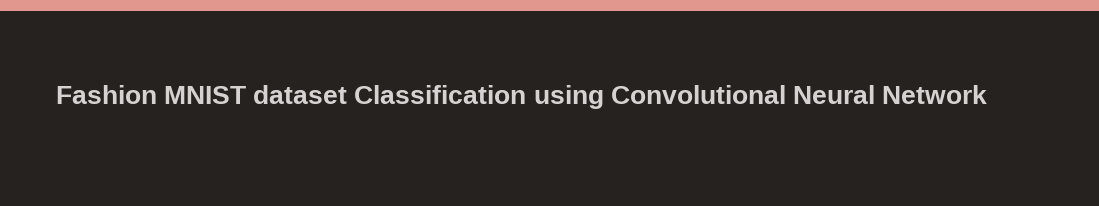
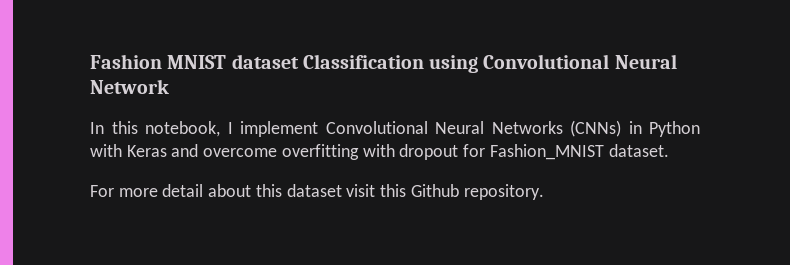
(988, 94) none -> [90,120,700,137] [90,144,669,160] [90,184,544,200] // In this notebook, I implement Convolutional Neural Networks (CNNs) in Python with Keras and overcome overfitting with dropout for Fashion_MNIST dataset. // For more detail about this dataset visit this Github repository.

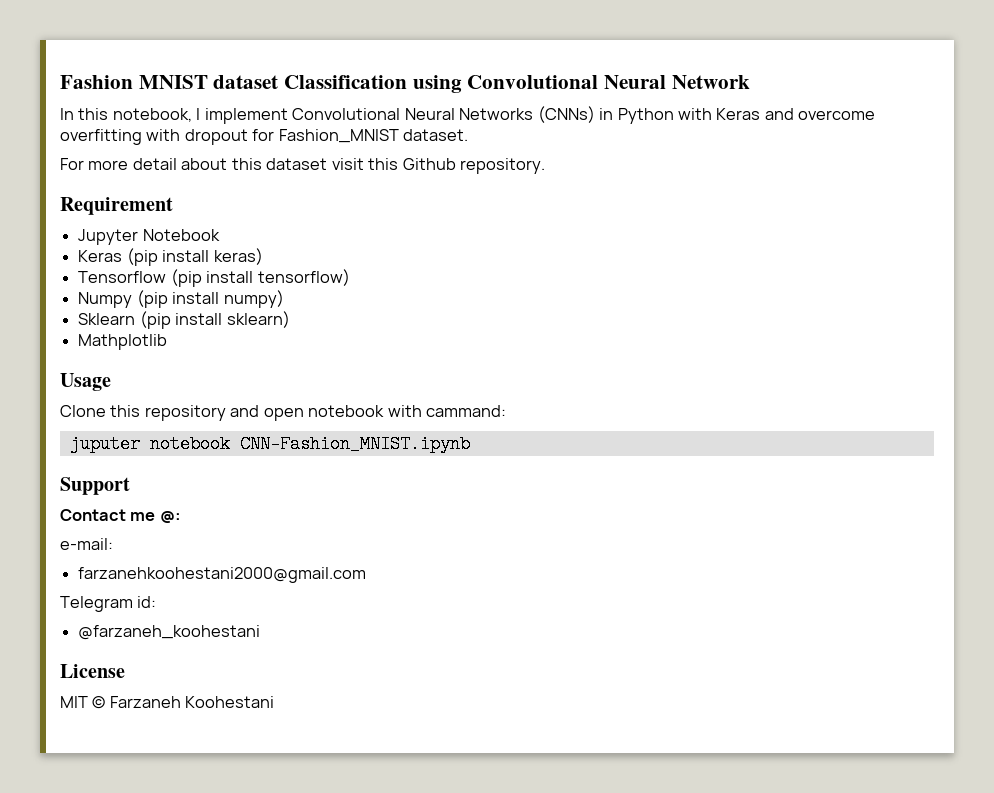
(544, 192) none -> [60,197,173,215] [78,229,220,245] [78,248,263,266] [78,269,350,287] [78,290,284,308] [78,311,290,329] [78,334,168,350] [60,373,111,391] [60,405,507,421] [69,435,470,453] [60,477,130,495] [60,509,181,523] [60,538,113,550] [78,567,367,583] [60,596,157,612] [78,625,261,640] [60,664,125,678] [60,696,275,709] // Requirement // Jupyter Notebook // Keras (pip install keras) // Tensorflow (pip install tensorflow) // Numpy (pip install numpy) // Sklearn (pip install sklearn) // Mathplotlib // Usage // Clone this repository and open notebook with cammand: // juputer notebook CNN-Fashion_MNIST.ipynb // Support // Contact me @: // e-mail: // farzanehkoohestani2000@gmail.com // Telegram id: // @farzaneh_koohestani // License // MIT © Farzaneh Koohestani

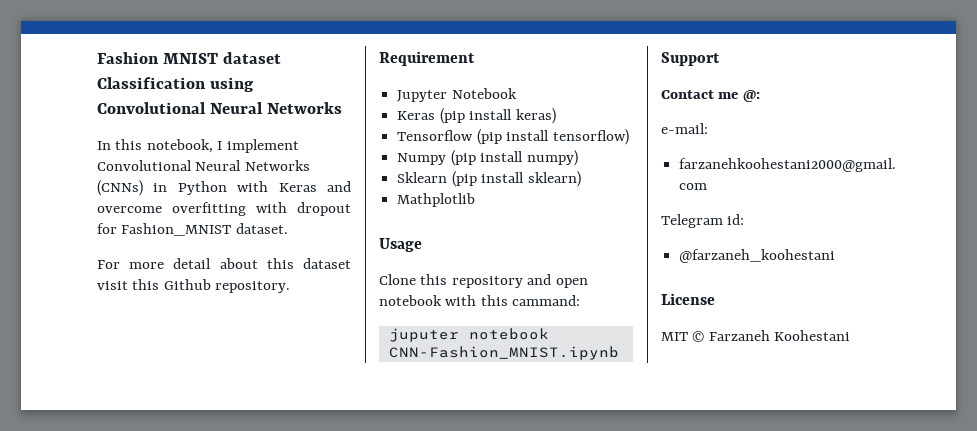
[671,75,750,89] Network -> [267,102,343,114] Networks
(422, 411) none -> [480,295,508,306] this

